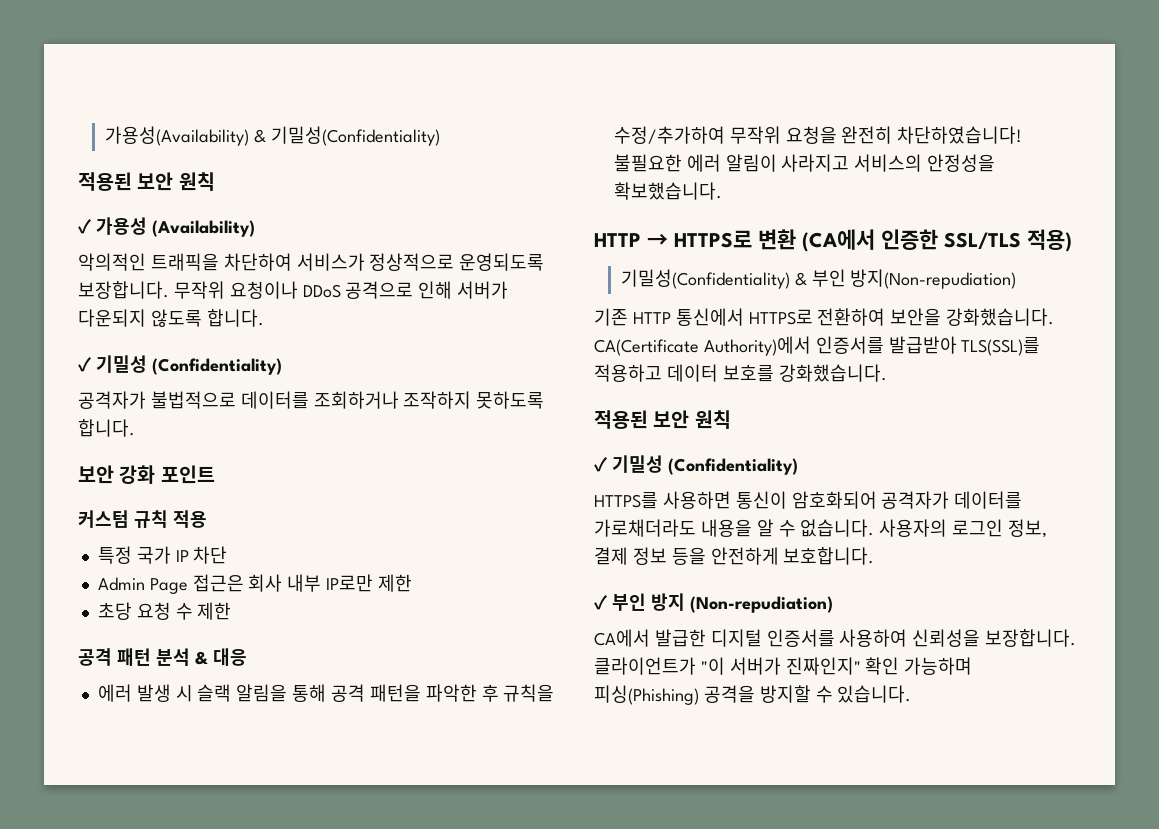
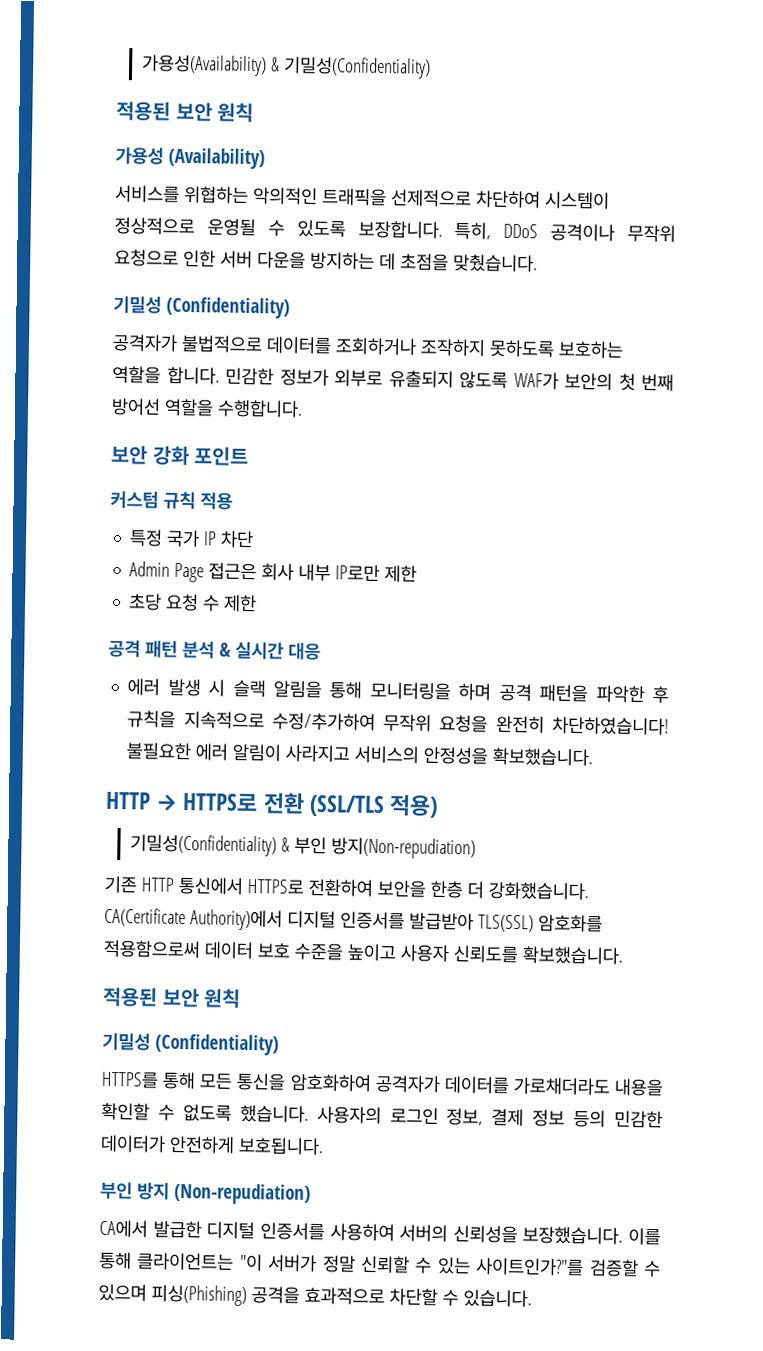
[78,219,92,234] ✓ -> (255, 112) none
[78,253,545,271] [78,281,509,299] [78,309,264,327] [78,357,92,372] 악의적인 트래픽을 차단하여 서비스가 정상적으로 운영되도록 보장합니다. 무작위 요청이나 DDoS 공격으로 인해 서버가 다운되지 않도록 합니다. // ✓ -> [115,184,610,210] [114,216,676,243] [114,248,538,273] 서비스를 위협하는 악의적인 트래픽을 선제적으로 차단하여 시스템이 정상적으로 운영될 수 있도록 보장합니다. 특히, DDoS 공격이나 무작위 요청으로 인한 서버 다운을 방지하는 데 초점을 맞췄습니다. //
[78,419,135,437] 합니다. -> [557,340,624,359] [112,365,675,392] [111,397,303,418] 보호하는 역할을 합니다. 민감한 정보가 외부로 유출되지 않도록 WAF가 보안의 첫 번째 방어선 역할을 수행합니다.
(208, 658) none -> [235,641,284,660] 실시간
(327, 693) none -> [369,681,492,701] 모니터링을 하며
(555, 693) none -> [183,711,265,730] 지속적으로
[758,229,1021,252] 변환 (CA에서 인증한 SSL/TLS -> [262,792,385,818] 전환 (SSL/TLS
(942, 317) none -> [429,880,484,899] 한층 더
(811, 346) none -> [286,910,336,929] 디지털
[961,337,1041,356] [594,364,887,382] [594,410,731,429] [594,457,608,472] TLS(SSL)를 적용하고 데이터 보호를 강화했습니다. // 적용된 보안 원칙 // ✓ -> [477,914,603,933] [103,939,623,965] [103,986,242,1008] TLS(SSL) 암호화를 적용함으로써 데이터 보호 수준을 높이고 사용자 신뢰도를 확보했습니다. // 적용된 보안 원칙 //
[662,491,1023,509] [594,519,875,537] 사용하면 통신이 암호화되어 공격자가 데이터를 가로채더라도 내용을 알 수 없습니다. -> [162,1071,663,1097] [101,1102,309,1123] 통해 모든 통신을 암호화하여 공격자가 데이터를 가로채더라도 내용을 확인할 수 없도록 했습니다.
[671,547,875,565] [594,595,608,610] 등을 안전하게 보호합니다. // ✓ -> [573,1109,663,1129] [100,1134,324,1156] 등의 민감한 데이터가 안전하게 보호됩니다. //
[912,629,1077,647] [594,657,973,675] [594,685,811,705] 신뢰성을 보장합니다. 클라이언트가 "이 서버가 진짜인지" 확인 가능하며 피싱(Phishing) 공격을 방지할 -> [399,1224,661,1246] [99,1251,661,1278] [98,1283,438,1307] 서버의 신뢰성을 보장했습니다. 이를 통해 클라이언트는 "이 서버가 정말 신뢰할 수 있는 사이트인가?"를 검증할 수 있으며 피싱(Phishing) 공격을 효과적으로 차단할

